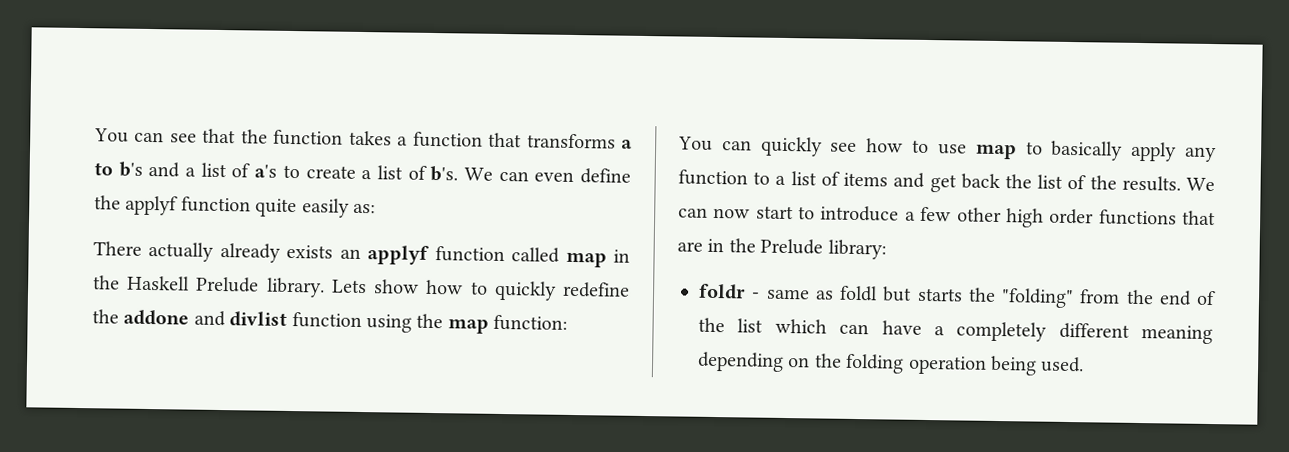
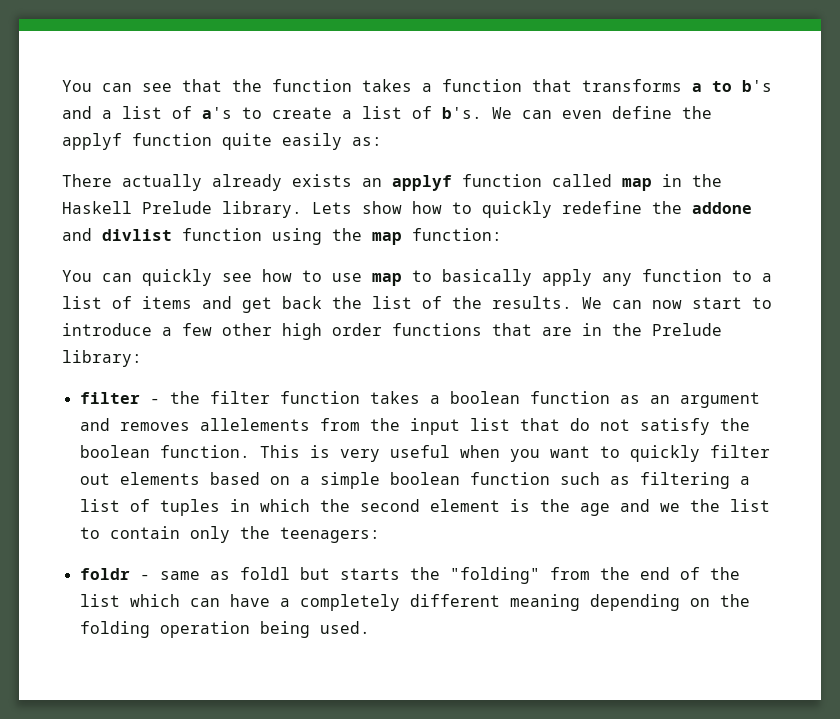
(887, 249) none -> [79,391,760,408] [79,418,750,435] [79,445,770,462] [79,472,750,489] [79,499,770,516] [79,526,380,543] // filter - the filter function takes a boolean function as an argument and removes allelements from the input list that do not satisfy the boolean function. This is very useful when you want to quickly filter out elements based on a simple boolean function such as filtering a list of tuples in which the second element is the age and we the list to contain only the teenagers:

